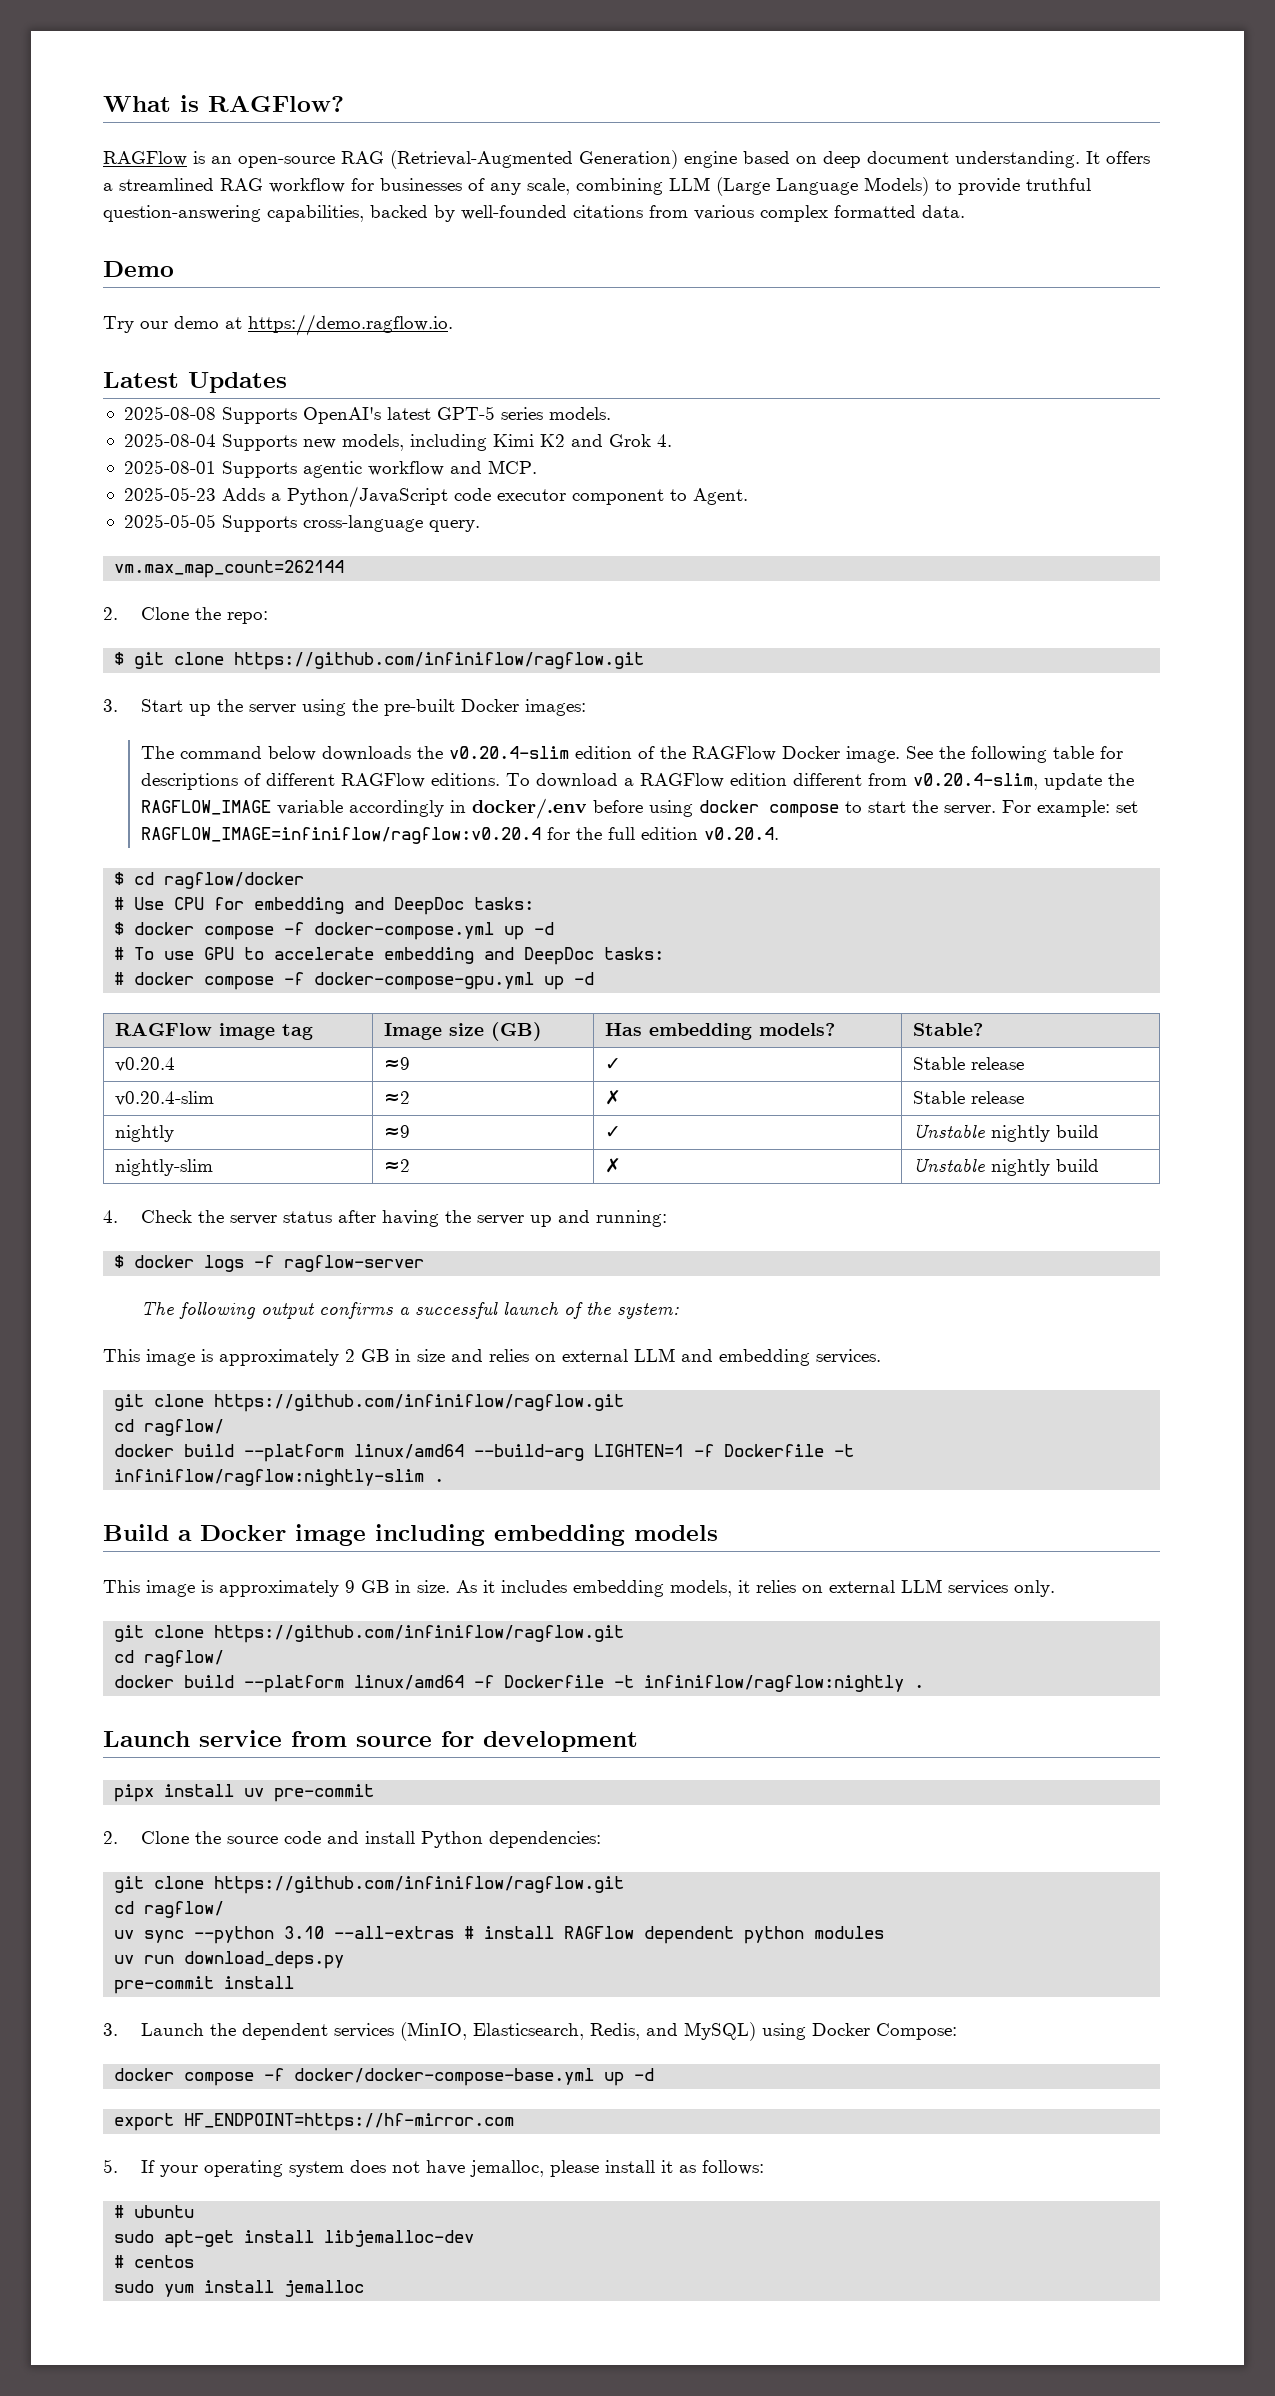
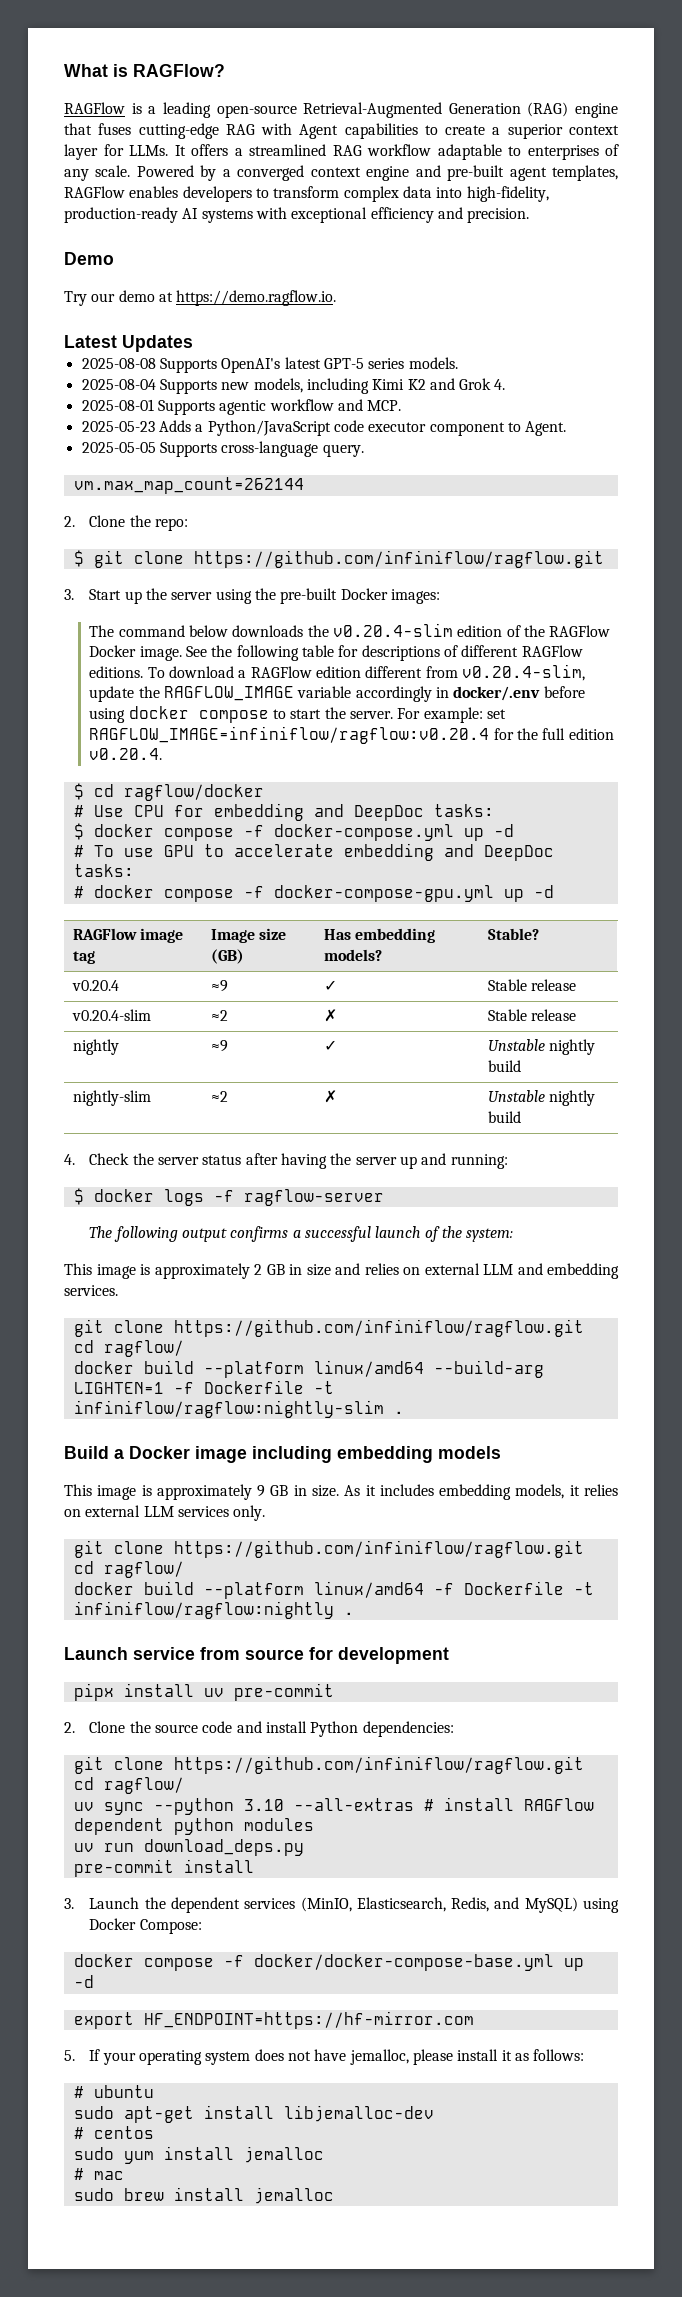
[211,150,1080,169] an open-source RAG (Retrieval-Augmented Generation) engine based on deep document understanding. -> [148,102,618,118] [64,123,619,139] [64,144,168,160] a leading open-source Retrieval-Augmented Generation (RAG) engine that fuses cutting-edge RAG with Agent capabilities to create a superior context layer for LLMs.
[351,177,1091,196] [103,205,965,222] for businesses of any scale, combining LLM (Large Language Models) to provide truthful question-answering capabilities, backed by well-founded citations from various complex formatted data. -> [437,144,619,160] [64,165,618,181] [64,186,549,202] [64,207,530,223] adaptable to enterprises of any scale. Powered by a converged context engine and pre-built agent templates, RAGFlow enables developers to transform complex data into high-fidelity, production-ready AI systems with exceptional efficiency and precision.
(365, 2288) none -> [73,2168,124,2180] [73,2187,334,2204] // # mac // sudo brew install jemalloc

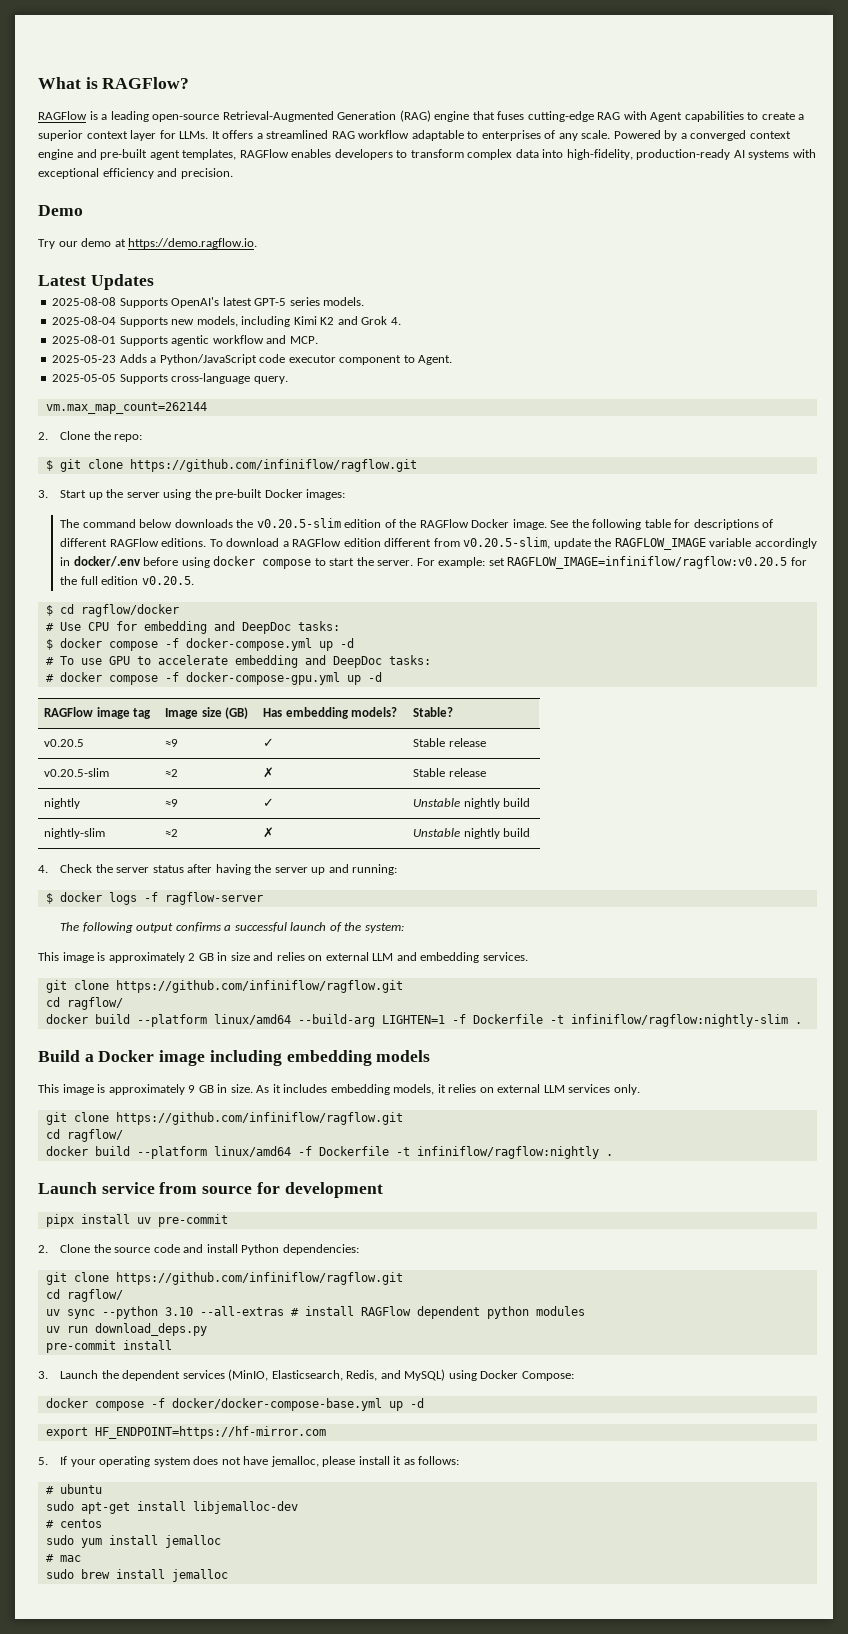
[332,623,453,637] v0.20.4-slim -> [256,518,341,528] v0.20.5-slim
[461,664,585,681] v0.20.4-slim, -> [463,537,551,549] v0.20.5-slim,
[89,726,490,744] RAGFLOW_IMAGE=infiniflow/ragflow:v0.20.4 -> [507,556,788,569] RAGFLOW_IMAGE=infiniflow/ragflow:v0.20.5
[89,748,163,760] v0.20.4. -> [141,576,194,585] v0.20.5.
[71,980,119,991] v0.20.4 -> [44,739,85,747] v0.20.5
[71,1009,151,1021] v0.20.4-slim -> [44,768,110,777] v0.20.5-slim

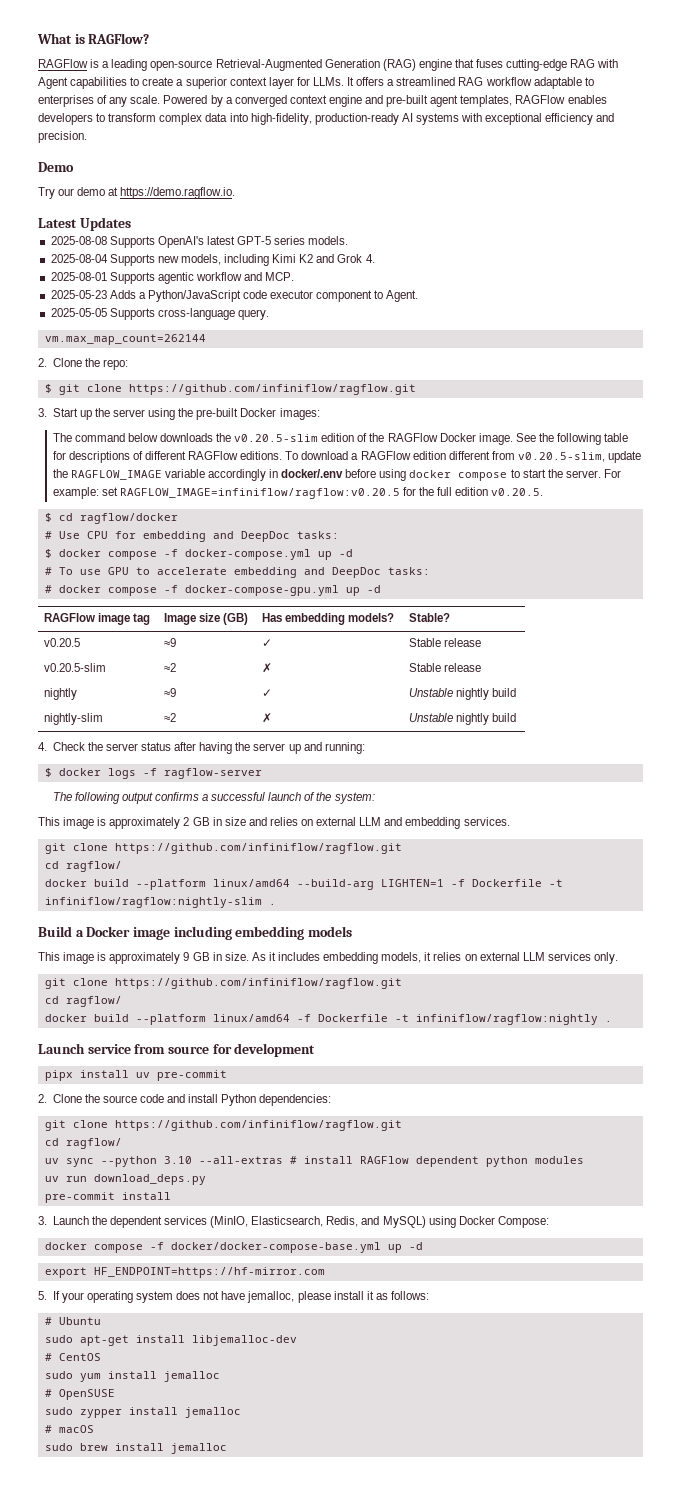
[59,1484,102,1494] ubuntu -> [58,1317,101,1325] Ubuntu
[59,1519,102,1528] centos -> [58,1353,101,1361] CentOS
[59,1555,81,1562] mac -> [58,1389,115,1400] [44,1407,241,1418] [44,1425,94,1433] OpenSUSE // sudo zypper install jemalloc // # macOS

